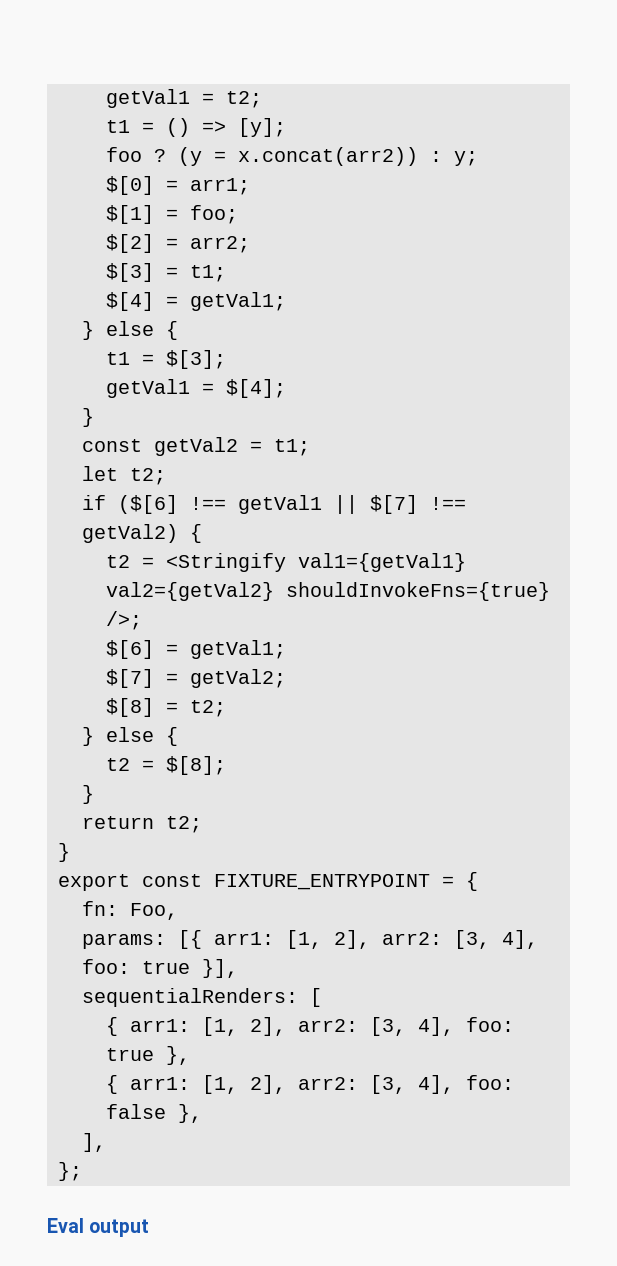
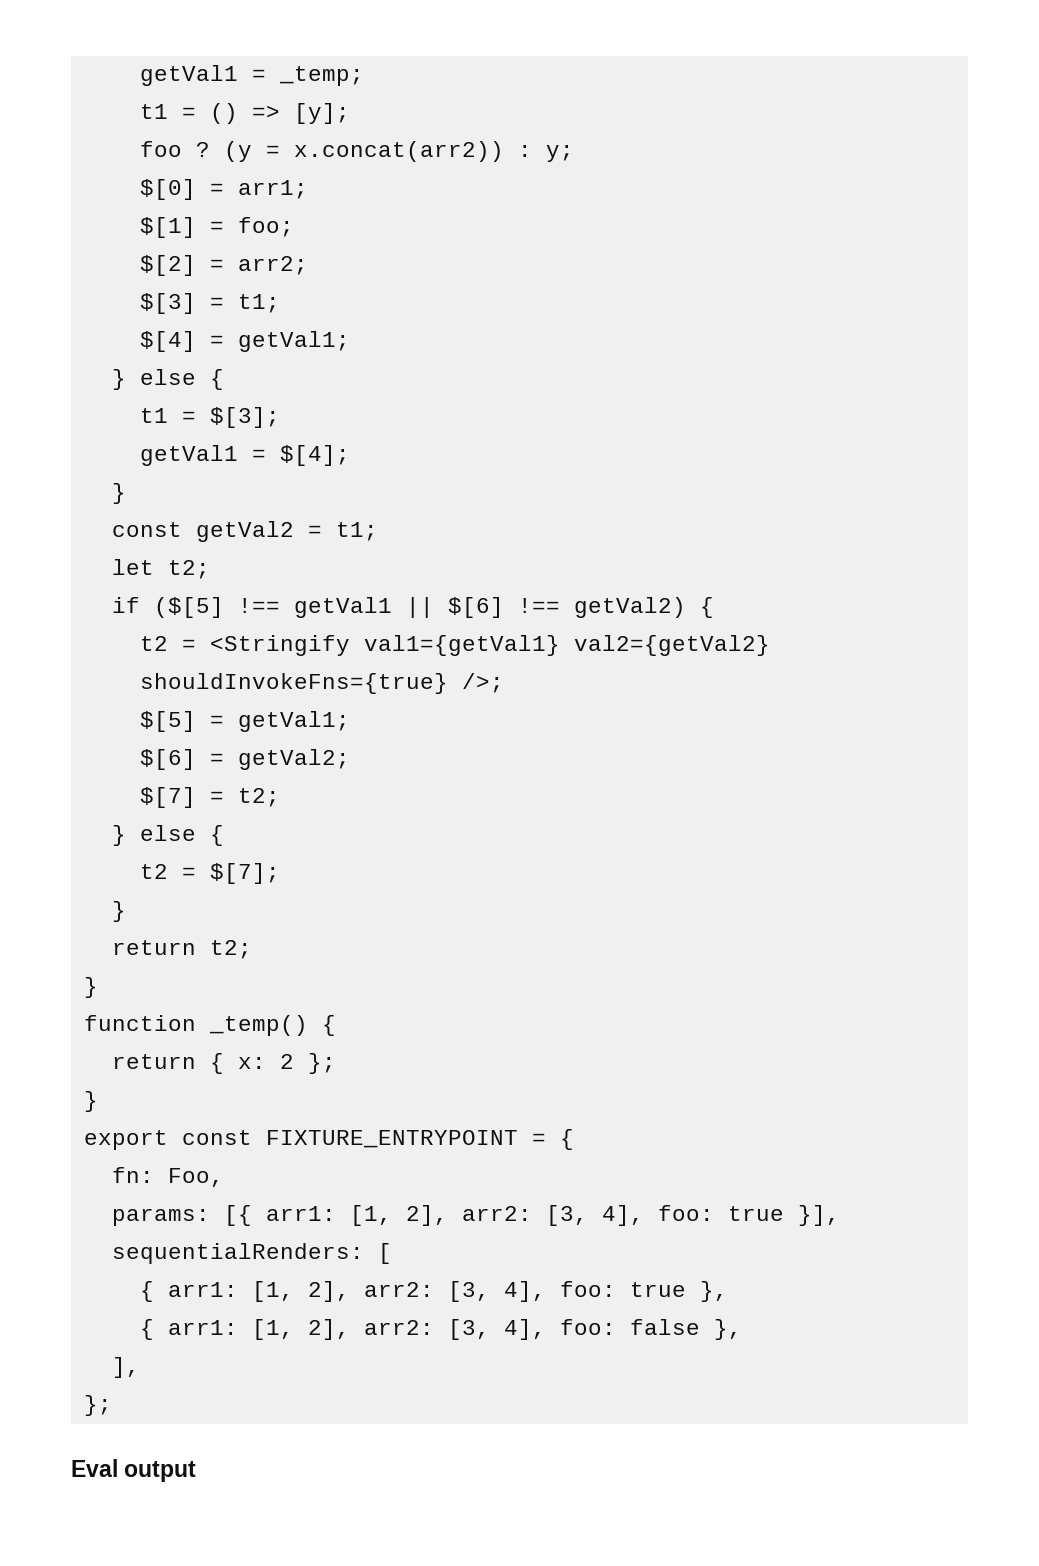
[106,89,263,108] getVal1 = t2; -> [139,65,364,86] getVal1 = _temp;
[118,495,179,514] ($[6] -> [153,597,224,618] ($[5]
[370,495,419,514] $[7] -> [447,597,504,618] $[6]
[106,640,287,659] [106,669,155,688] $[6] = getVal1; // $[7] -> [139,711,350,732] [139,749,196,770] $[5] = getVal1; // $[6]
[106,698,155,717] $[8] -> [139,787,196,808] $[7]
[166,756,227,775] $[8]; -> [209,863,280,884] $[7];
(71, 852) none -> [83,1015,336,1036] [111,1053,336,1074] [83,1091,98,1112] // function _temp() { // return { x: 2 }; // }

